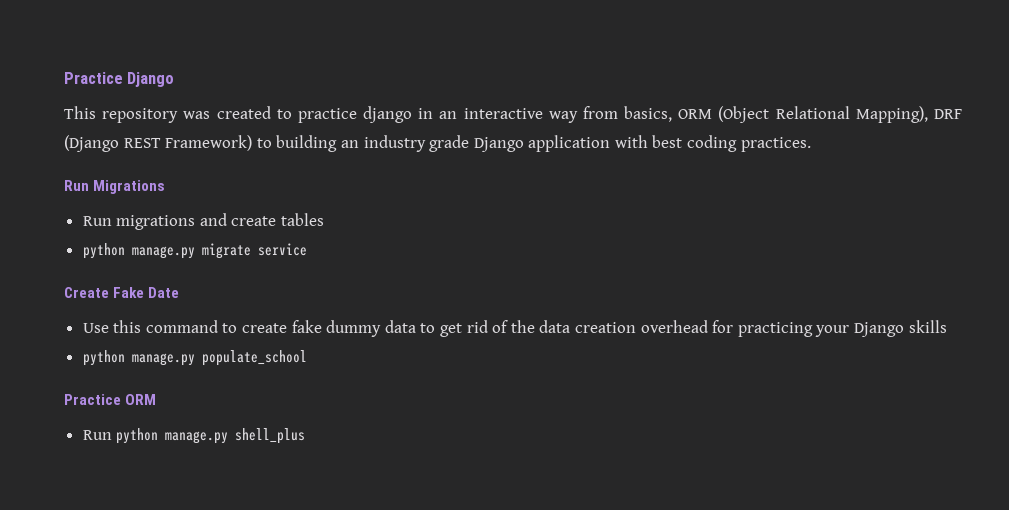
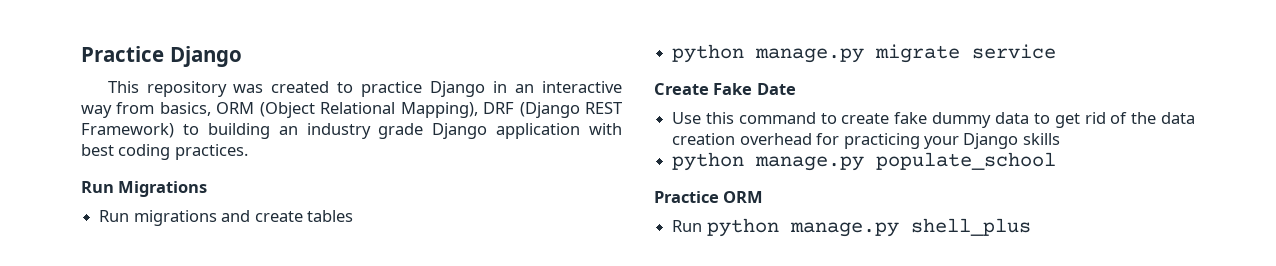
[363,106,413,123] django -> [430,81,486,97] Django

